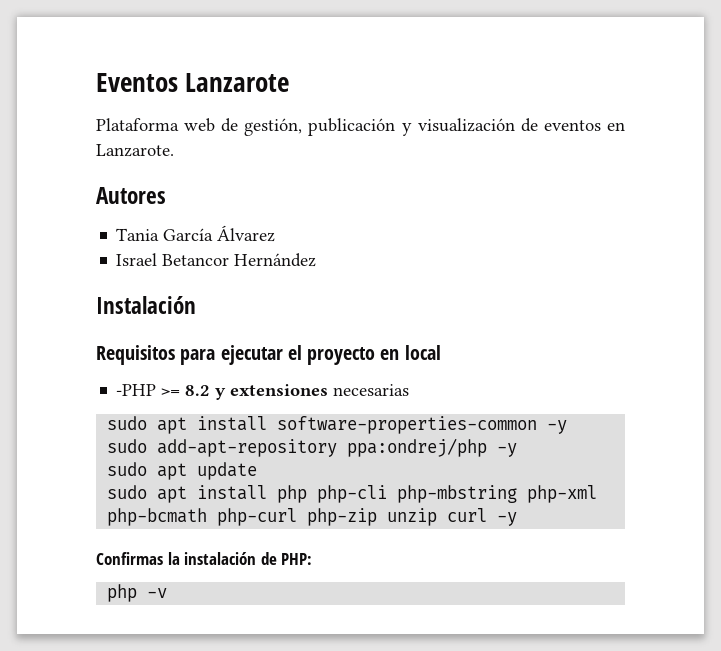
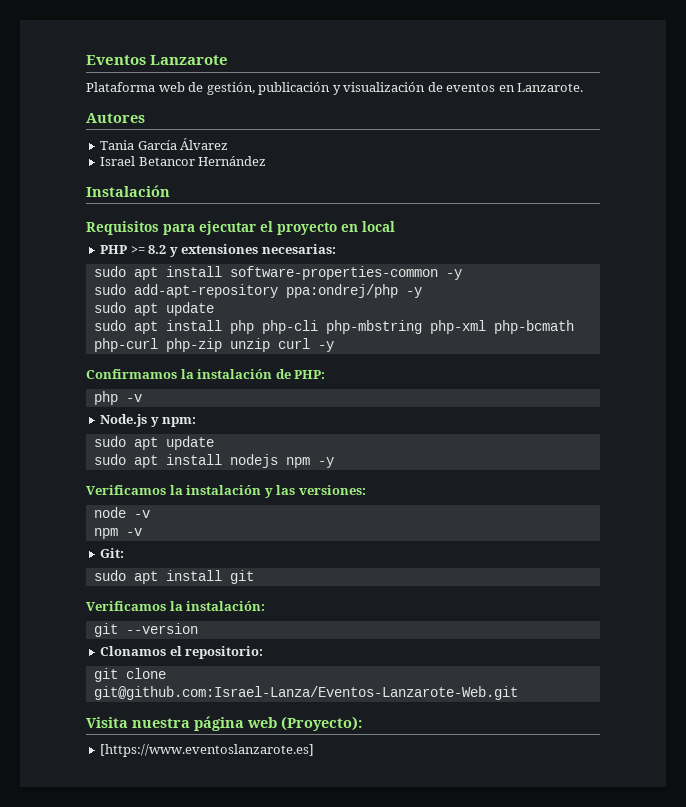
[116,384,157,396] -PHP -> [100,245,128,254] PHP
[333,384,410,396] necesarias -> [261,244,336,254] necesarias:
[96,552,163,565] Confirmas -> [86,369,177,379] Confirmamos
(168, 593) none -> [100,414,197,427] [93,436,214,450] [93,454,334,468] [86,485,366,498] [93,507,150,518] [93,528,142,539] [100,548,125,558] [93,570,254,584] [86,601,266,611] [93,623,198,637] [100,646,264,659] [93,668,166,682] [93,686,518,700] [86,716,362,731] [100,744,315,757] // Node.js y npm: // sudo apt update // sudo apt install nodejs npm -y // Verificamos la instalación y las versiones: // node -v // npm -v // Git: // sudo apt install git // Verificamos la instalación: // git --version // Clonamos el repositorio: // git clone git@github.com:Israel-Lanza/Eventos-Lanzarote-Web.git // Visita nuestra página web (Proyecto): // [https://www.eventoslanzarote.es]

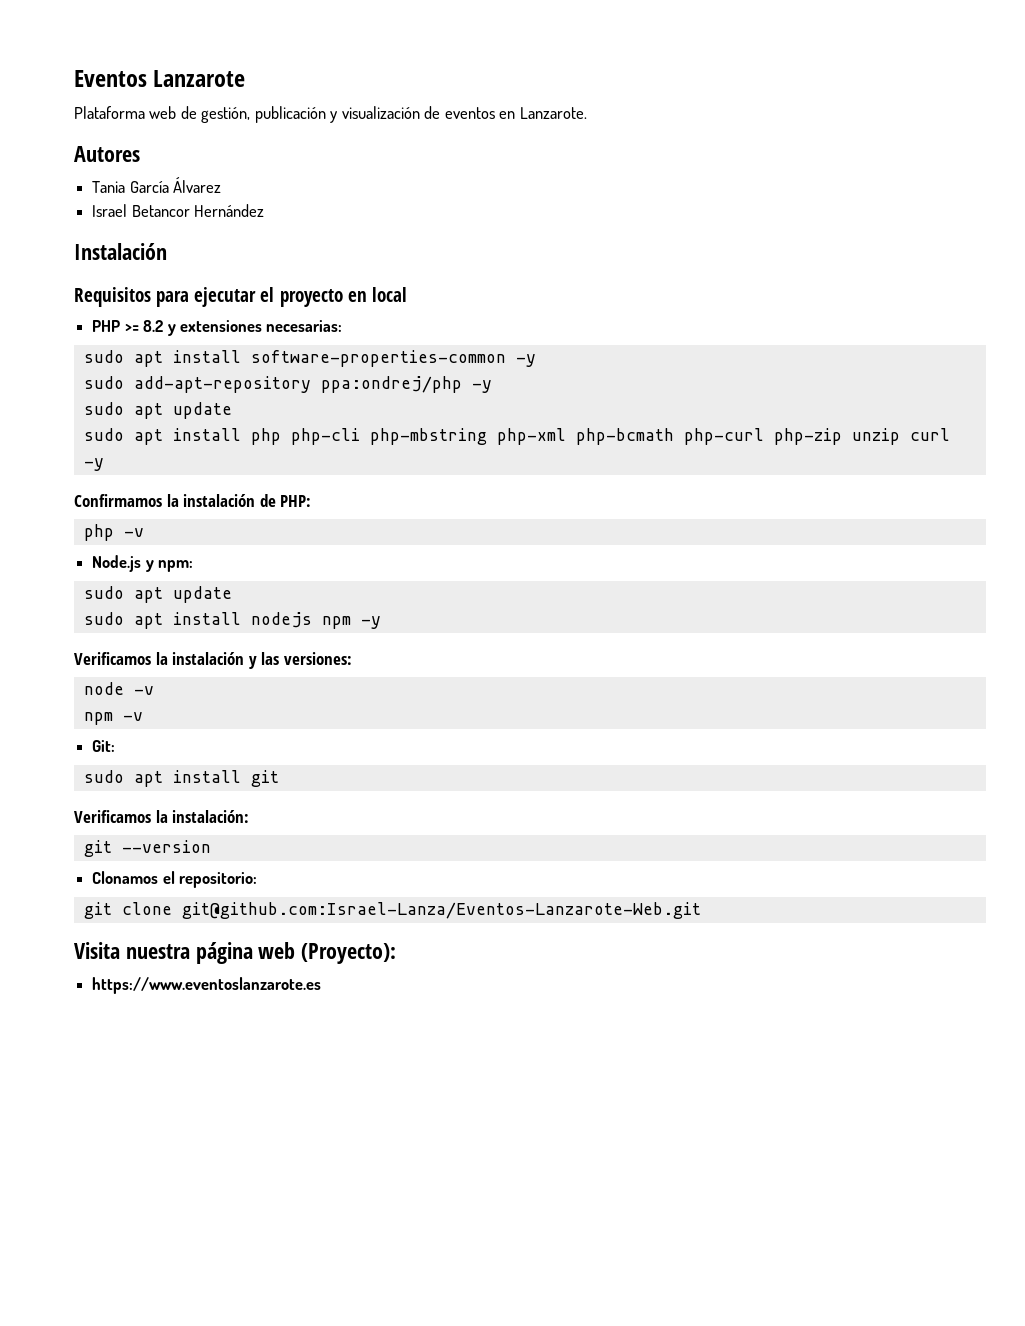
[100,744,315,757] [https://www.eventoslanzarote.es] -> [92,977,322,994] https://www.eventoslanzarote.es

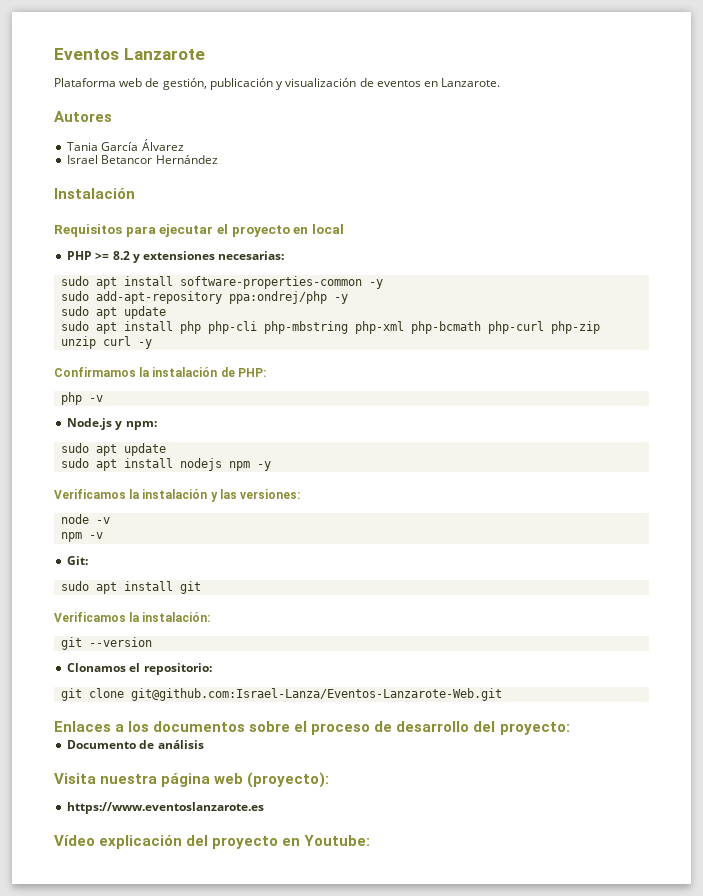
(701, 910) none -> [54,721,570,735] [67,740,204,749] // Enlaces a los documentos sobre el proceso de desarrollo del proyecto: // Documento de análisis
[301,943,397,964] (Proyecto): -> [247,772,330,788] (proyecto):
(322, 985) none -> [54,835,371,849] // Vídeo explicación del proyecto en Youtube:

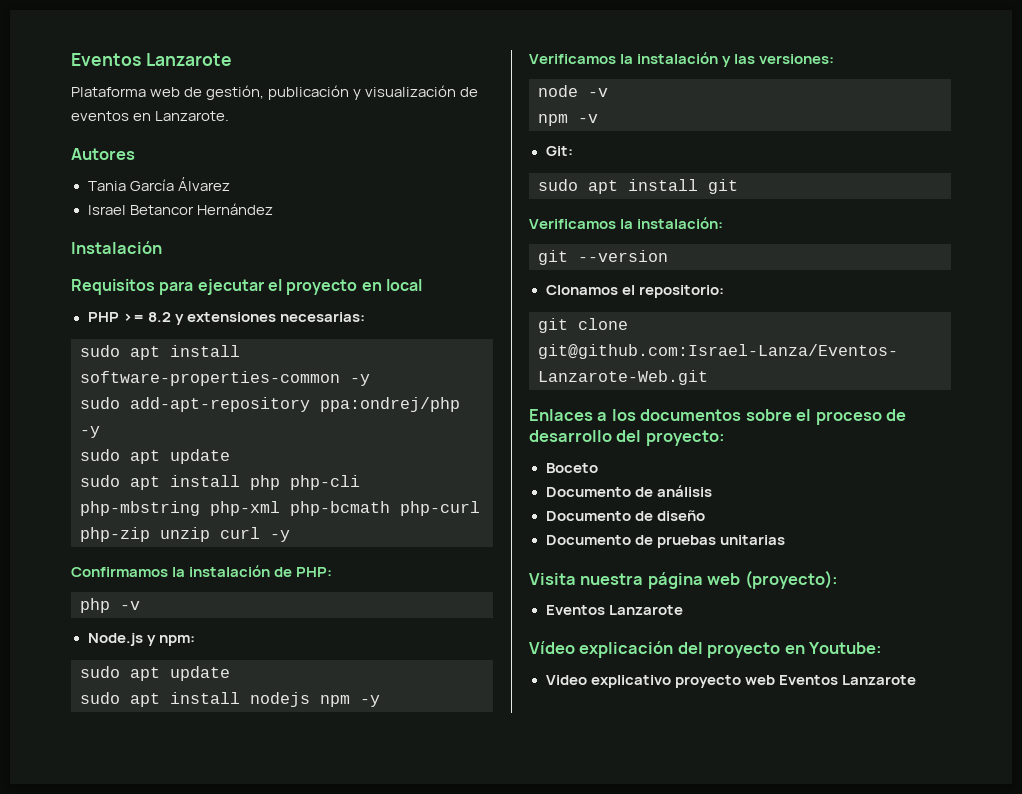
(570, 728) none -> [545,463,598,473] // Boceto
(204, 744) none -> [545,510,705,521] [545,535,785,548] // Documento de diseño // Documento de pruebas unitarias
[67,802,265,814] https://www.eventoslanzarote.es -> [545,605,683,615] Eventos Lanzarote
(371, 840) none -> [545,675,916,688] // Video explicativo proyecto web Eventos Lanzarote

